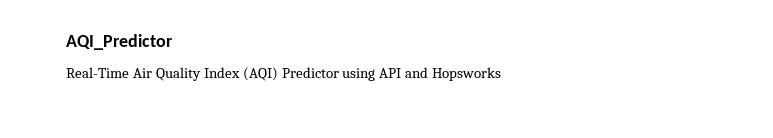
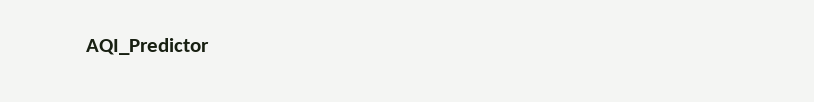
[66,67,502,81] // Real-Time Air Quality Index (AQI) Predictor using API and Hopsworks -> (209, 46) none

